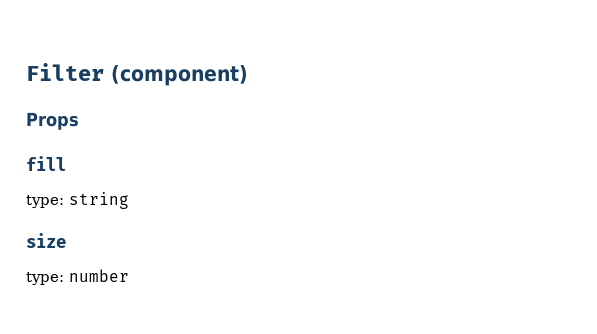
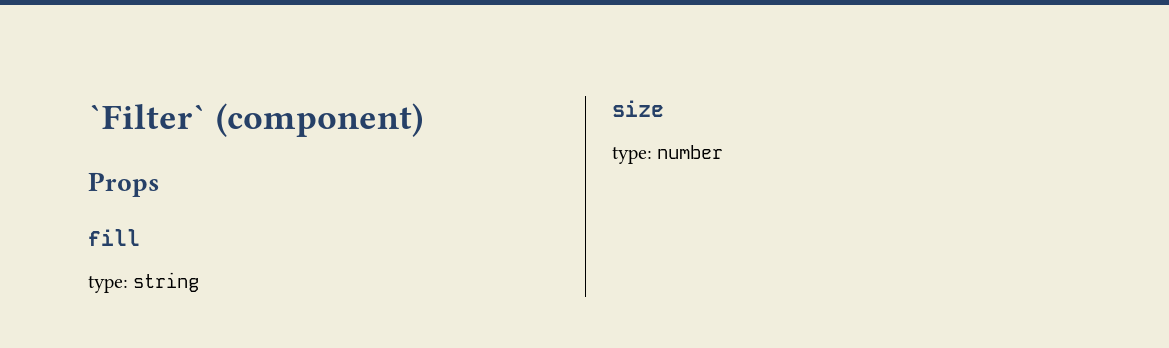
[26,63,104,81] Filter -> [88,104,206,129] `Filter`

